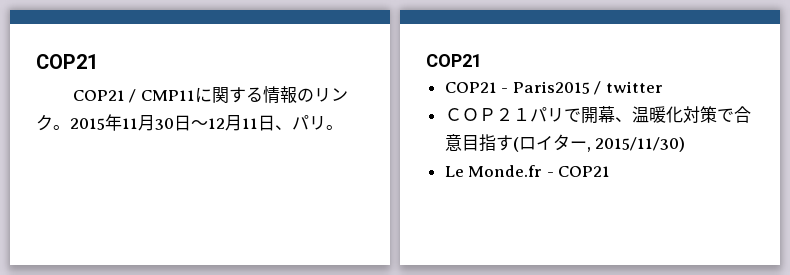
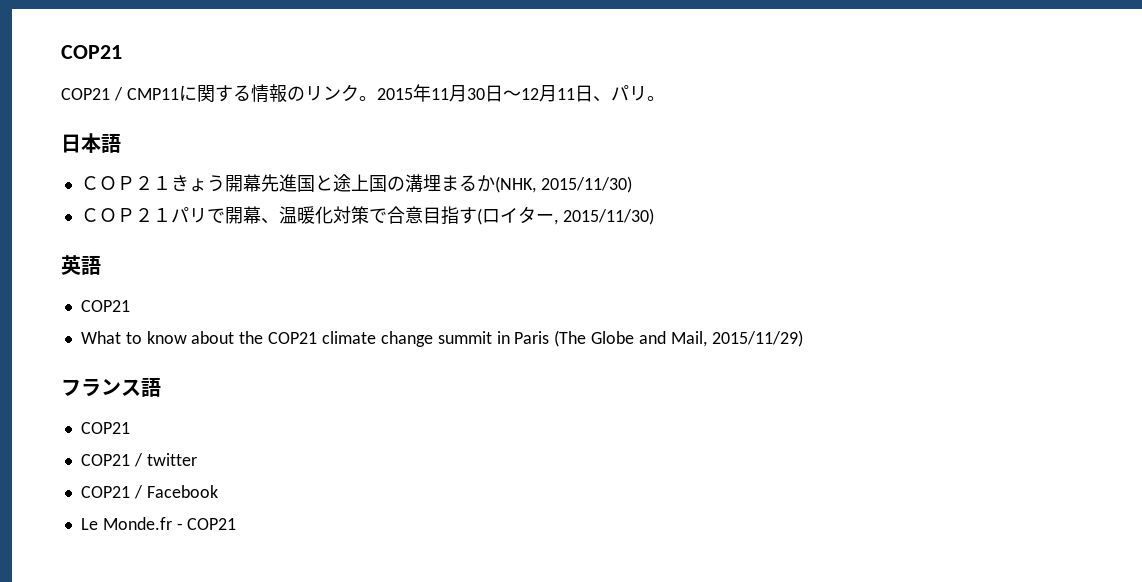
[426,54,482,67] [444,81,664,95] COP21 // COP21 - Paris2015 / twitter -> [61,133,121,153] [80,174,632,193] 日本語 // ＣＯＰ２１きょう開幕先進国と途上国の溝埋まるか(NHK, 2015/11/30)
(686, 144) none -> [61,255,101,275] [80,300,130,312] [80,330,803,347] [61,377,161,397] [80,422,130,434] [80,453,197,467] [80,485,218,499] // 英語 // COP21 // What to know about the COP21 climate change summit in Paris (The Globe and Mail, 2015/11/29) // フランス語 // COP21 // COP21 / twitter // COP21 / Facebook

